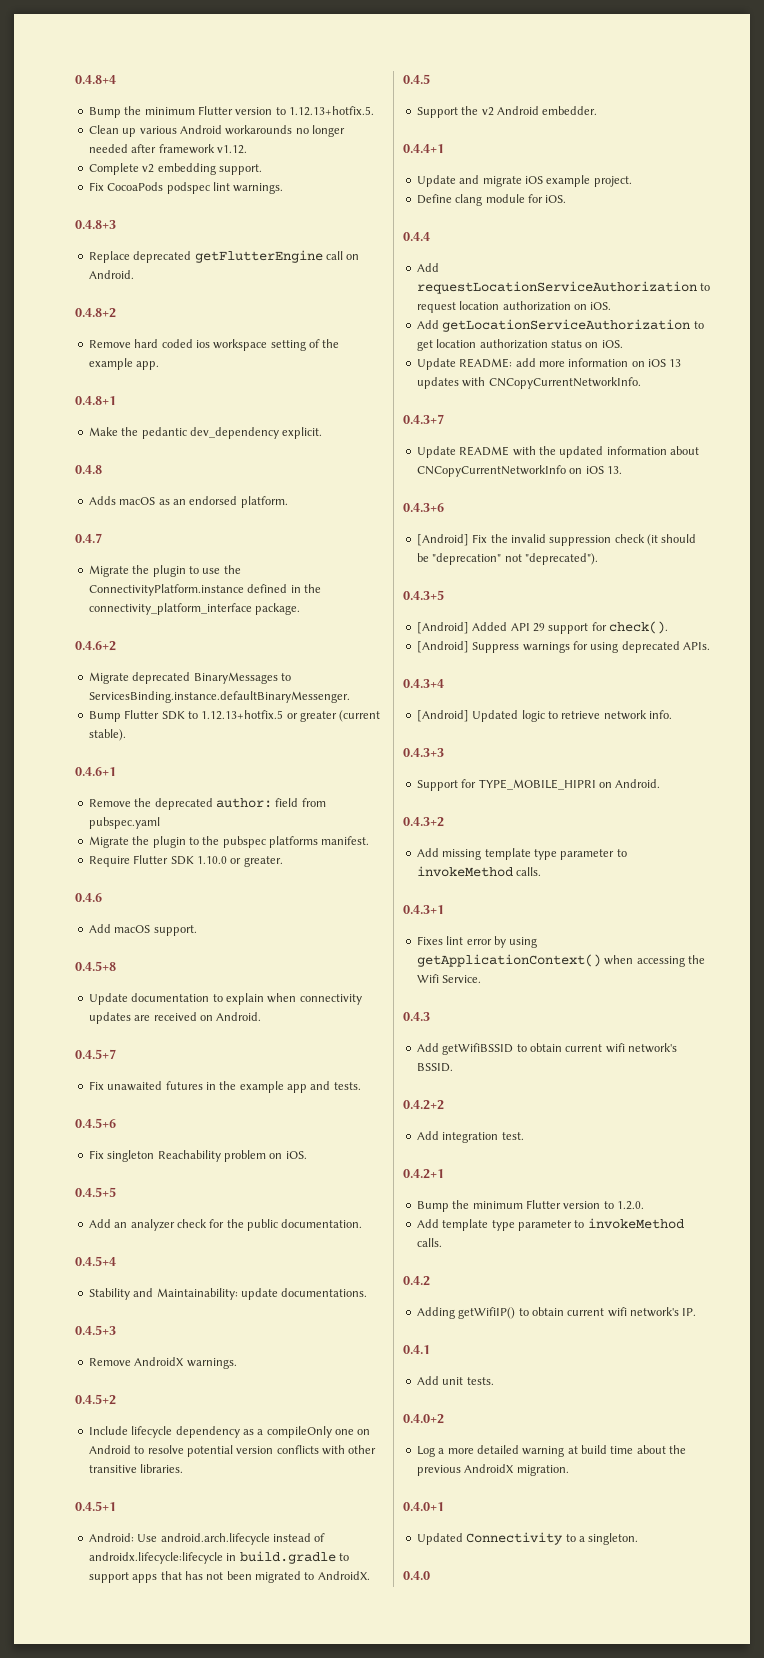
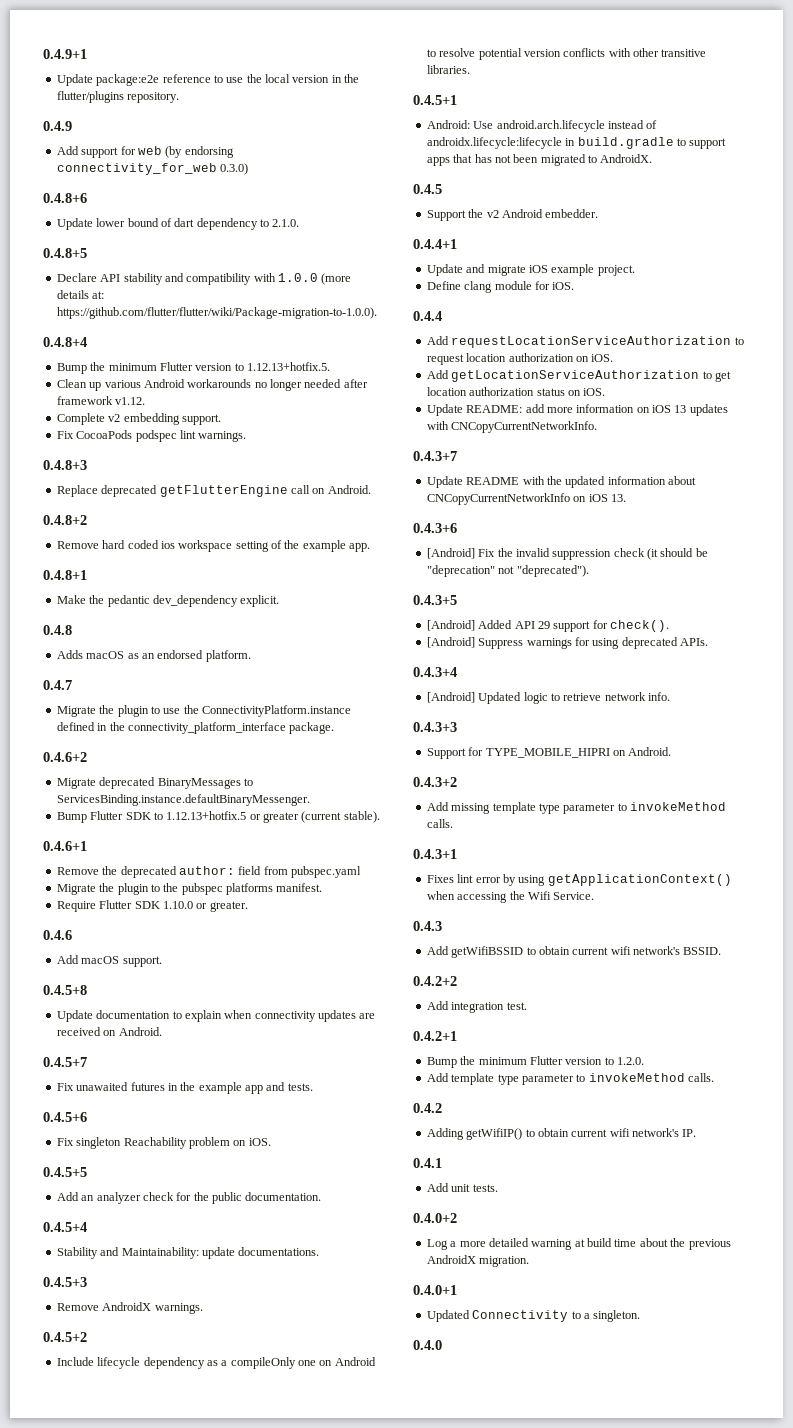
(75, 79) none -> [43,49,87,59] [56,74,360,86] [56,91,180,103] [43,121,72,131] [56,146,234,158] [56,163,249,175] [43,193,87,203] [56,218,300,230] [43,248,87,258] [56,273,352,285] [56,290,105,299] [56,307,377,319] 0.4.9+1 // Update package:e2e reference to use the local version in the flutter/plugins repository. // 0.4.9 // Add support for web (by endorsing connectivity_for_web 0.3.0) // 0.4.8+6 // Update lower bound of dart dependency to 2.1.0. // 0.4.8+5 // Declare API stability and compatibility with 1.0.0 (more details at: https://github.com/flutter/flutter/wiki/Package-migration-to-1.0.0). //

